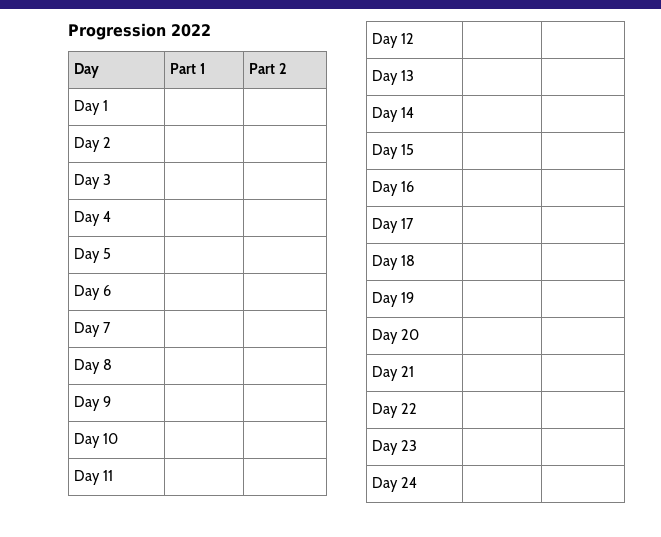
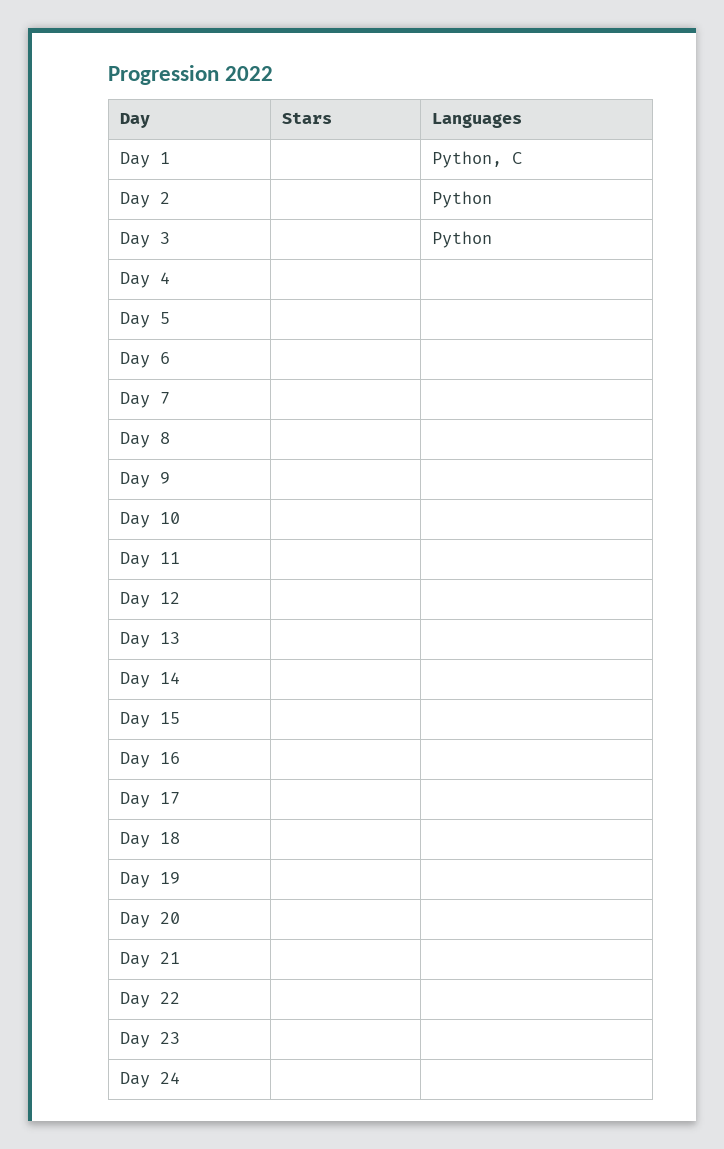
[170,63,206,74] [249,63,288,74] Part 1 | Part 2 -> [281,112,332,124] [431,113,522,128] Stars | Languages
(109, 105) none -> [431,151,522,168] Python, C
(112, 142) none -> [431,191,492,208] Python
(112, 179) none -> [431,231,492,248] Python

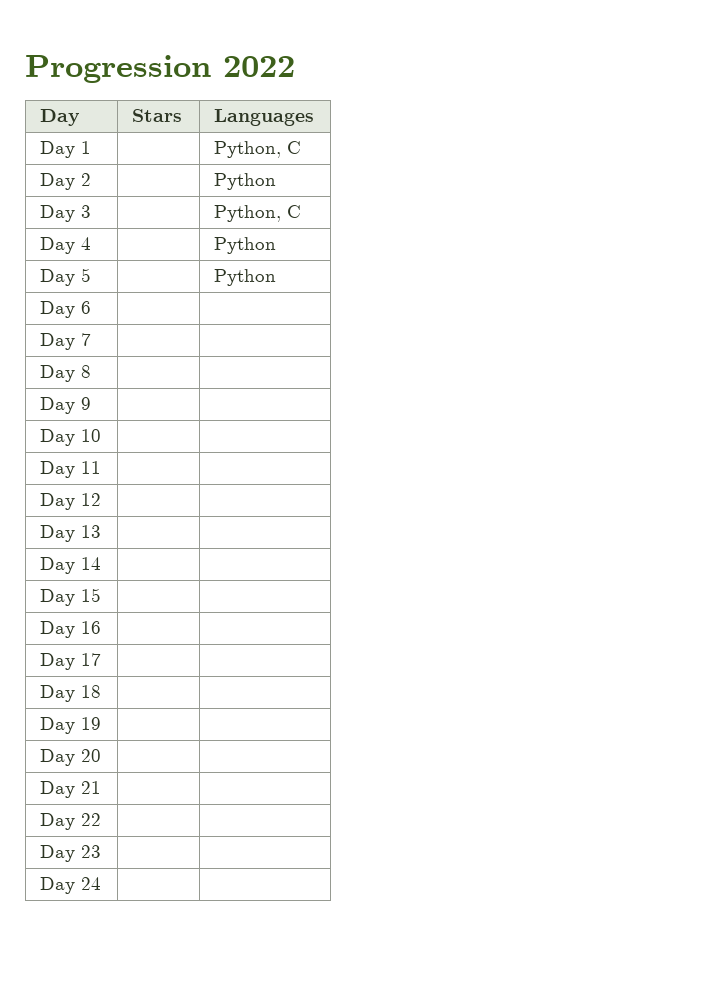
[431,231,492,248] Python -> [214,205,302,222] Python, C
(170, 278) none -> [214,237,277,254] Python
(170, 318) none -> [214,269,277,286] Python

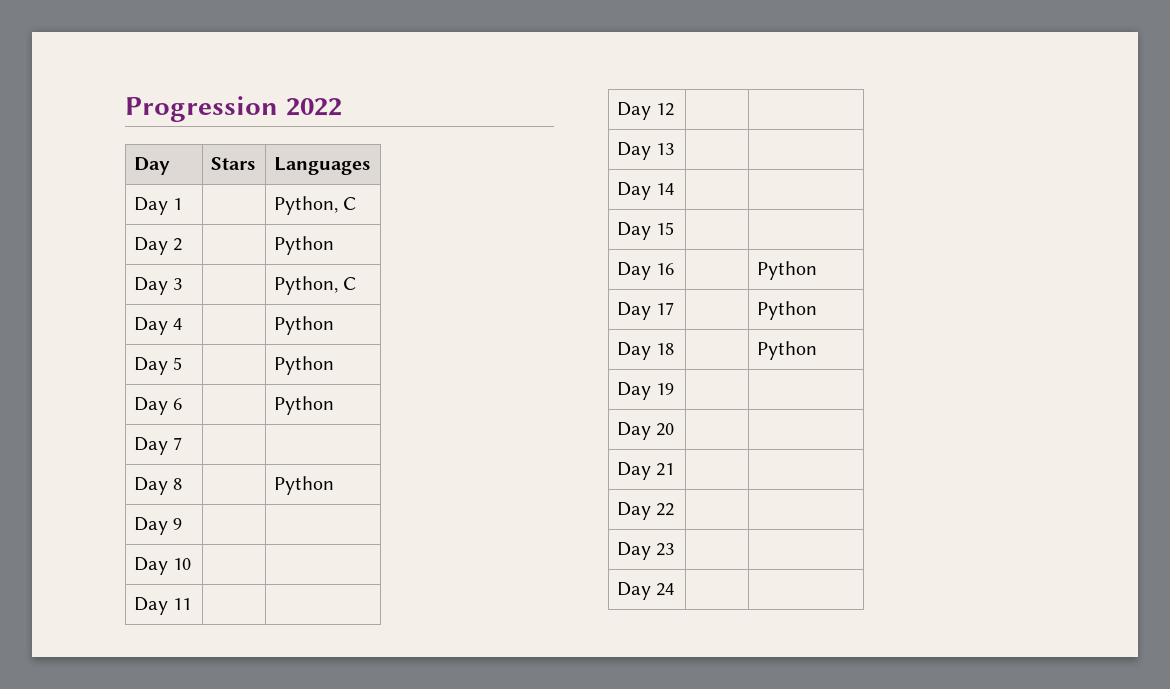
(92, 307) none -> [273,396,334,415] Python
(92, 371) none -> [273,476,334,495] Python
(102, 627) none -> [756,261,817,280] Python
(102, 659) none -> [756,301,817,320] Python
(102, 691) none -> [756,341,817,360] Python

